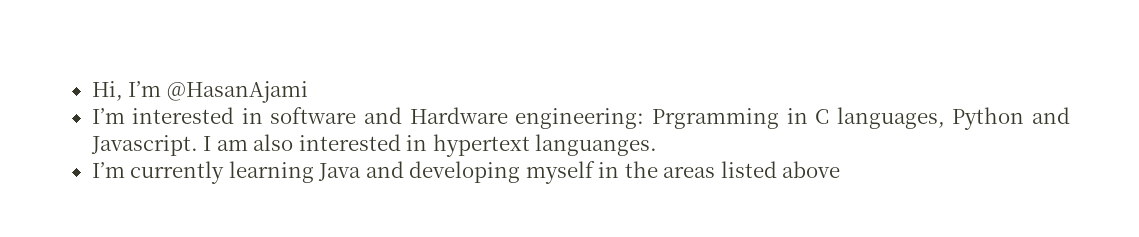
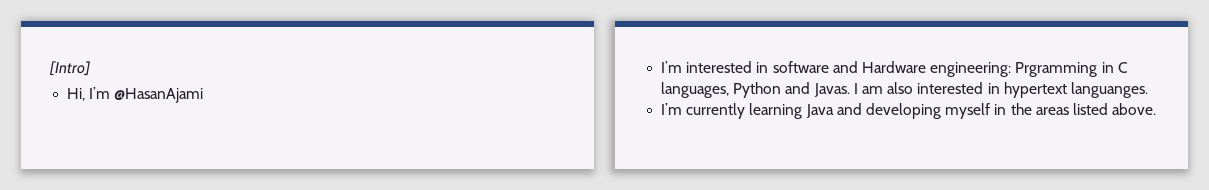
(91, 91) none -> [49,61,90,76] [Intro] //
[90,135,198,156] Javascript. -> [813,83,850,97] Javas.
[782,161,841,178] above -> [1112,103,1157,115] above.

